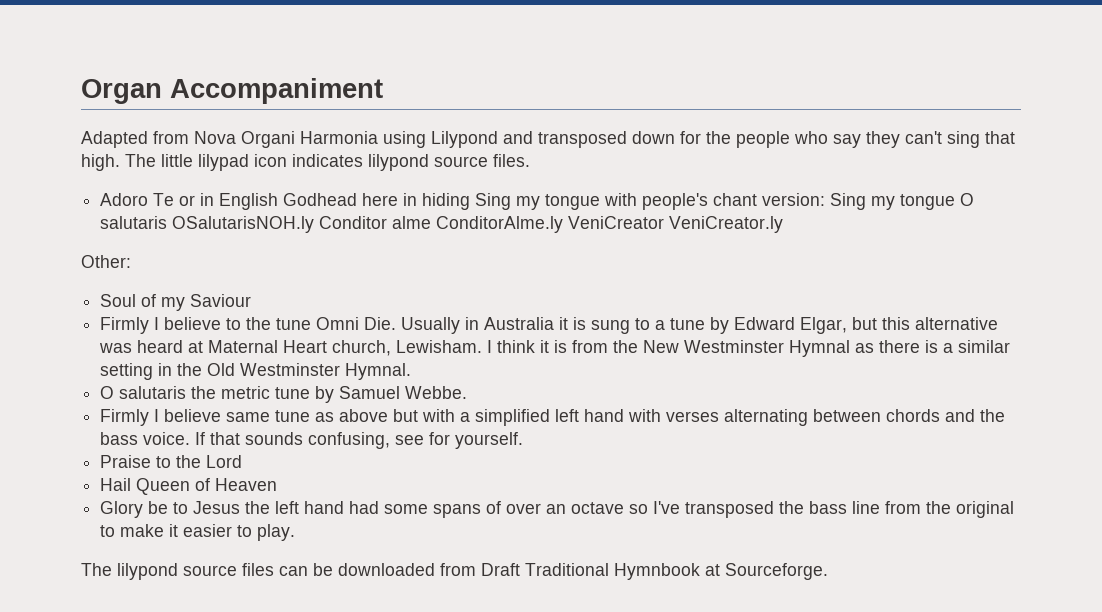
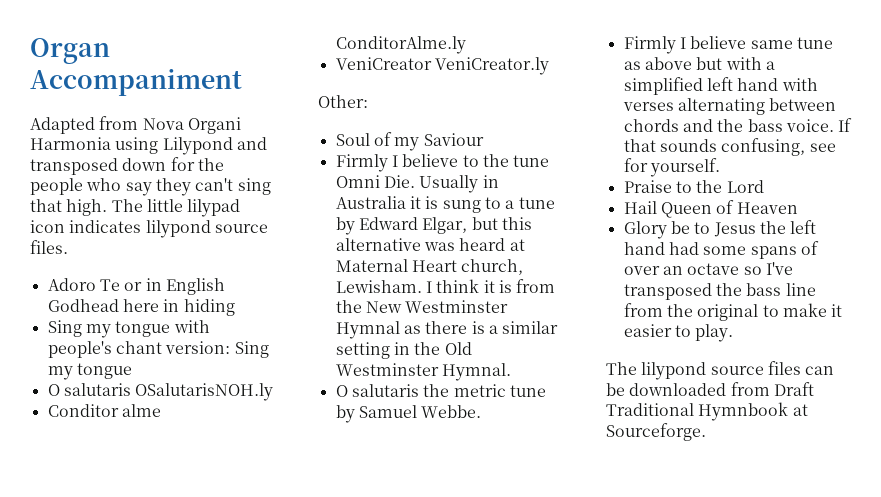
(471, 201) none -> (235, 307) //
(956, 202) none -> (132, 371) //
(315, 224) none -> (274, 392) //
(564, 224) none -> (466, 45) //

